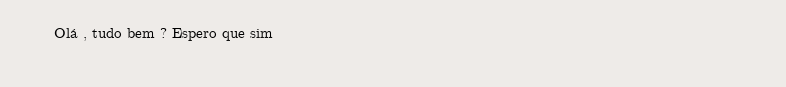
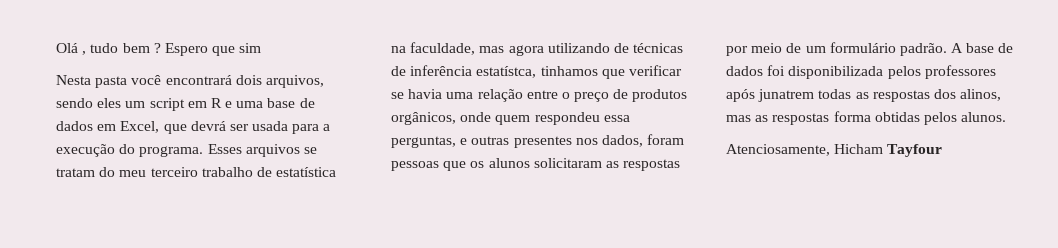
(273, 33) none -> [56,75,324,88] [56,98,315,111] [56,121,331,134] [56,144,317,157] [56,167,337,177] [391,42,684,56] [391,65,682,79] [391,89,688,102] [391,112,630,125] [391,134,685,148] [391,158,681,171] [726,42,1014,56] [726,65,996,79] [726,89,1002,102] [726,111,1007,125] [726,144,943,157] // Nesta pasta você encontrará dois arquivos, sendo eles um script em R e uma base de dados em Excel, que devrá ser usada para a execução do programa. Esses arquivos se tratam do meu terceiro trabalho de estatística na faculdade, mas agora utilizando de técnicas de inferência estatístca, tinhamos que verificar se havia uma relação entre o preço de produtos orgânicos, onde quem respondeu essa perguntas, e outras presentes nos dados, foram pessoas que os alunos solicitaram as respostas por meio de um formulário padrão. A base de dados foi disponibilizada pelos professores após junatrem todas as respostas dos alinos, mas as respostas forma obtidas pelos alunos. // Atenciosamente, Hicham Tayfour

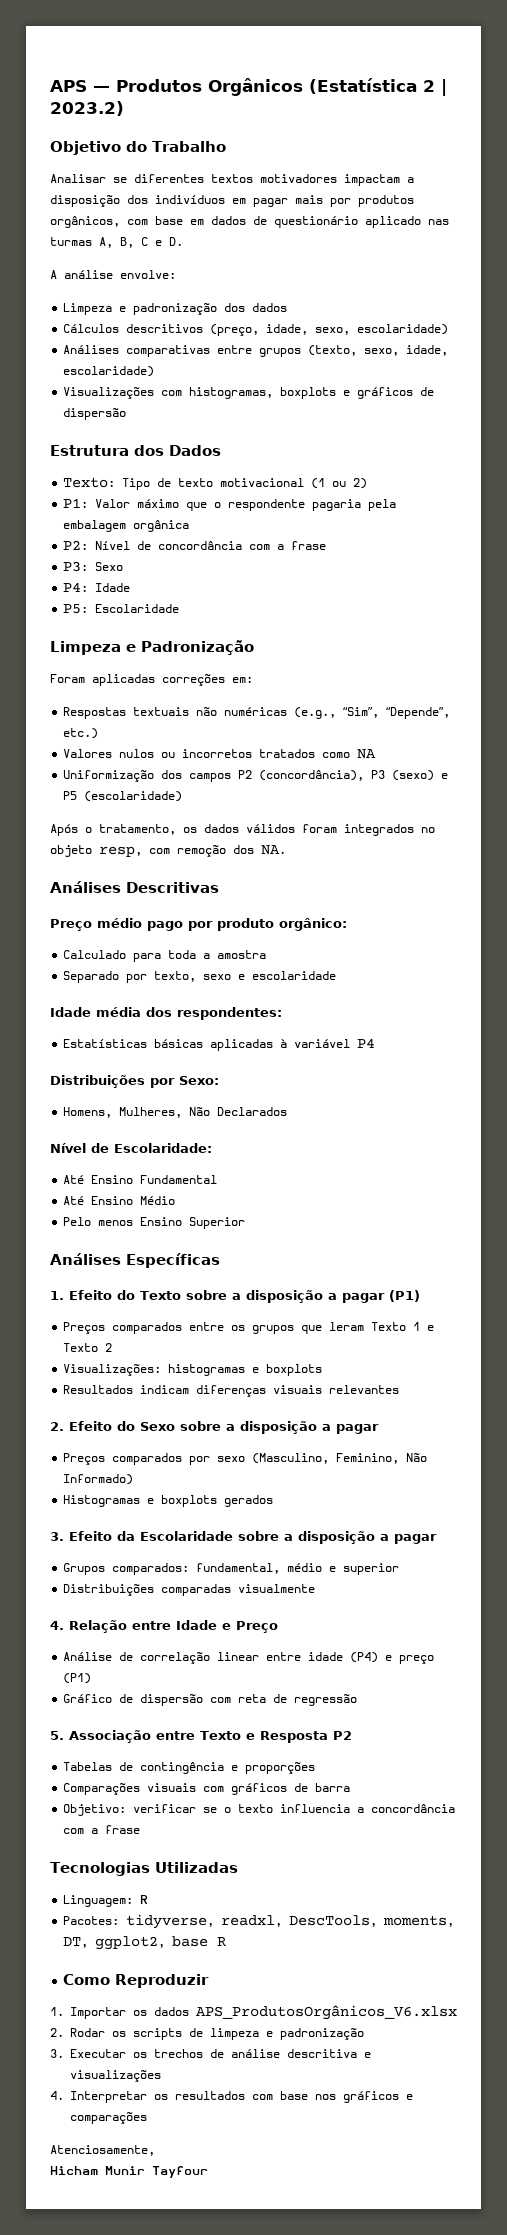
[56,43,262,56] [56,75,324,88] [56,98,315,111] [56,121,331,134] [56,144,317,157] [56,167,337,177] [391,42,684,56] [391,65,682,79] [391,89,688,102] [391,112,630,125] [391,134,685,148] [391,158,681,171] [726,42,1014,56] [726,65,996,79] [726,89,1002,102] [726,111,1007,125] Olá , tudo bem ? Espero que sim // Nesta pasta você encontrará dois arquivos, sendo eles um script em R e uma base de dados em Excel, que devrá ser usada para a execução do programa. Esses arquivos se tratam do meu terceiro trabalho de estatística na faculdade, mas agora utilizando de técnicas de inferência estatístca, tinhamos que verificar se havia uma relação entre o preço de produtos orgânicos, onde quem respondeu essa perguntas, e outras presentes nos dados, foram pessoas que os alunos solicitaram as respostas por meio de um formulário padrão. A base de dados foi disponibilizada pelos professores após junatrem todas as respostas dos alinos, mas as respostas forma obtidas pelos alunos. -> [50,78,447,96] [50,101,124,116] [50,141,226,155] [50,174,414,186] [50,195,414,207] [50,216,449,228] [50,237,183,248] [50,270,176,279] [63,303,288,315] [63,324,449,336] [63,345,449,357] [63,366,155,377] [63,387,435,399] [63,408,127,420] [50,445,221,456] [63,477,368,490] [63,498,397,511] [63,520,190,532] [63,540,327,550] [63,561,124,572] [63,582,131,592] [63,604,180,614] [50,640,254,655] [50,674,253,686] [63,707,451,719] [63,728,99,739] [63,749,377,759] [63,770,449,782] [63,791,183,802] [50,824,435,836] [50,845,286,857] [50,881,219,893] [50,918,347,931] [63,950,267,962] [63,971,337,983] [50,1007,282,1020] [63,1038,376,1051] [50,1075,219,1088] [63,1107,288,1118] [50,1143,212,1153] [63,1175,218,1184] [63,1196,176,1205] [63,1217,246,1229] [50,1253,220,1268] [50,1290,420,1303] [63,1322,435,1334] [63,1343,113,1352] [63,1364,323,1376] [63,1385,400,1397] [50,1421,379,1434] [63,1453,428,1465] [63,1474,134,1485] [63,1495,274,1507] [50,1531,437,1544] [63,1563,400,1575] [63,1584,316,1596] [50,1620,278,1633] [63,1652,435,1664] [63,1673,92,1684] [63,1694,358,1706] [50,1730,352,1743] [63,1762,316,1774] [63,1783,351,1795] [63,1804,456,1816] [63,1825,141,1834] [50,1862,238,1876] [63,1895,149,1907] [63,1914,455,1929] [63,1936,227,1950] [63,1974,210,1988] [50,2005,457,2020] [50,2028,364,2040] [50,2049,371,2058] [70,2070,161,2082] [50,2091,413,2103] [70,2112,147,2124] APS — Produtos Orgânicos (Estatística 2 | 2023.2) // Objetivo do Trabalho // Analisar se diferentes textos motivadores impactam a disposição dos indivíduos em pagar mais por produtos orgânicos, com base em dados de questionário aplicado nas turmas A, B, C e D. // A análise envolve: // Limpeza e padronização dos dados // Cálculos descritivos (preço, idade, sexo, escolaridade) // Análises comparativas entre grupos (texto, sexo, idade, escolaridade) // Visualizações com histogramas, boxplots e gráficos de dispersão // Estrutura dos Dados // Texto: Tipo de texto motivacional (1 ou 2) // P1: Valor máximo que o respondente pagaria pela embalagem orgânica // P2: Nível de concordância com a frase // P3: Sexo // P4: Idade // P5: Escolaridade // Limpeza e Padronização // Foram aplicadas correções em: // Respostas textuais não numéricas (e.g., “Sim”, “Depende”, etc.) // Valores nulos ou incorretos tratados como NA // Uniformização dos campos P2 (concordância), P3 (sexo) e P5 (escolaridade) // Após o tratamento, os dados válidos foram integrados no objeto resp, com remoção dos NA. // Análises Descritivas // Preço médio pago por produto orgânico: // Calculado para toda a amostra // Separado por texto, sexo e escolaridade // Idade média dos respondentes: // Estatísticas básicas aplicadas à variável P4 // Distribuições por Sexo: // Homens, Mulheres, Não Declarados // Nível de Escolaridade: // Até Ensino Fundamental // Até Ensino Médio // Pelo menos Ensino Superior // Análises Específicas // 1. Efeito do Texto sobre a disposição a pagar (P1) // Preços comparados entre os grupos que leram Texto 1 e Texto 2 // Visualizações: histogramas e boxplots // Resultados indicam diferenças visuais relevantes // 2. Efeito do Sexo sobre a disposição a pagar // Preços comparados por sexo (Masculino, Feminino, Não Informado) // Histogramas e boxplots gerados // 3. Efeito da Escolaridade sobre a disposição a pagar // Grupos comparados: fundamental, médio e superior // Distribuições comparadas visualmente // 4. Relação entre Idade e Preço // Análise de correlação linear entre idade (P4) e preço (P1) // Gráfico de dispersão com reta de regressão // 5. Associação entre Texto e Resposta P2 // Tabelas de contingência e proporções // Comparações visuais com gráficos de barra // Objetivo: verificar se o texto influencia a concordância com a frase // Tecnologias Utilizadas // Linguagem: R // Pacotes: tidyverse, readxl, DescTools, moments, DT, ggplot2, base R // Como Reproduzir // 1. Importar os dados APS_ProdutosOrgânicos_V6.xlsx // 2. Rodar os scripts de limpeza e padronização // 3. Executar os trechos de análise descritiva e visualizações // 4. Interpretar os resultados com base nos gráficos e comparações
[834,144,884,154] Hicham -> [50,2166,145,2175] // Hicham Munir

